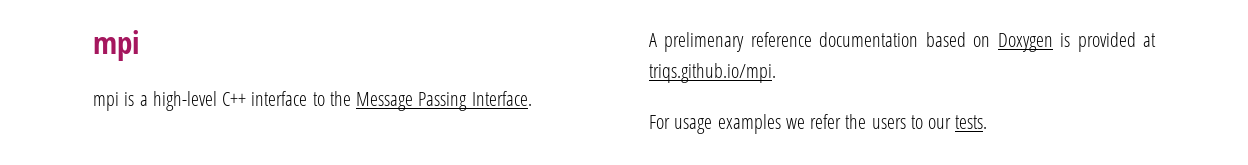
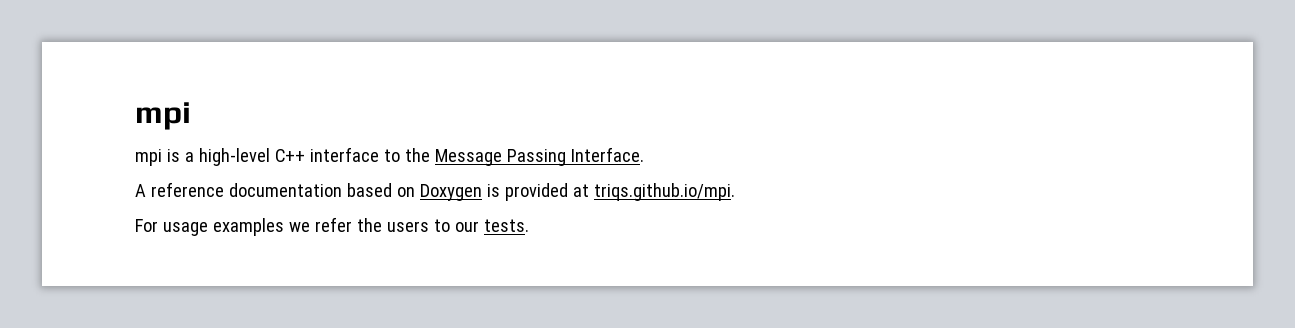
[664,32,745,52] prelimenary -> (146, 190) none

